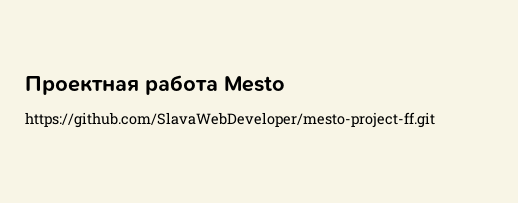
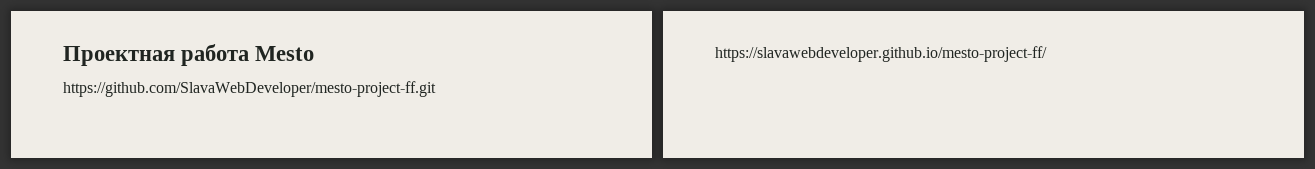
(435, 120) none -> [715,46,1047,62] https://slavawebdeveloper.github.io/mesto-project-ff/

